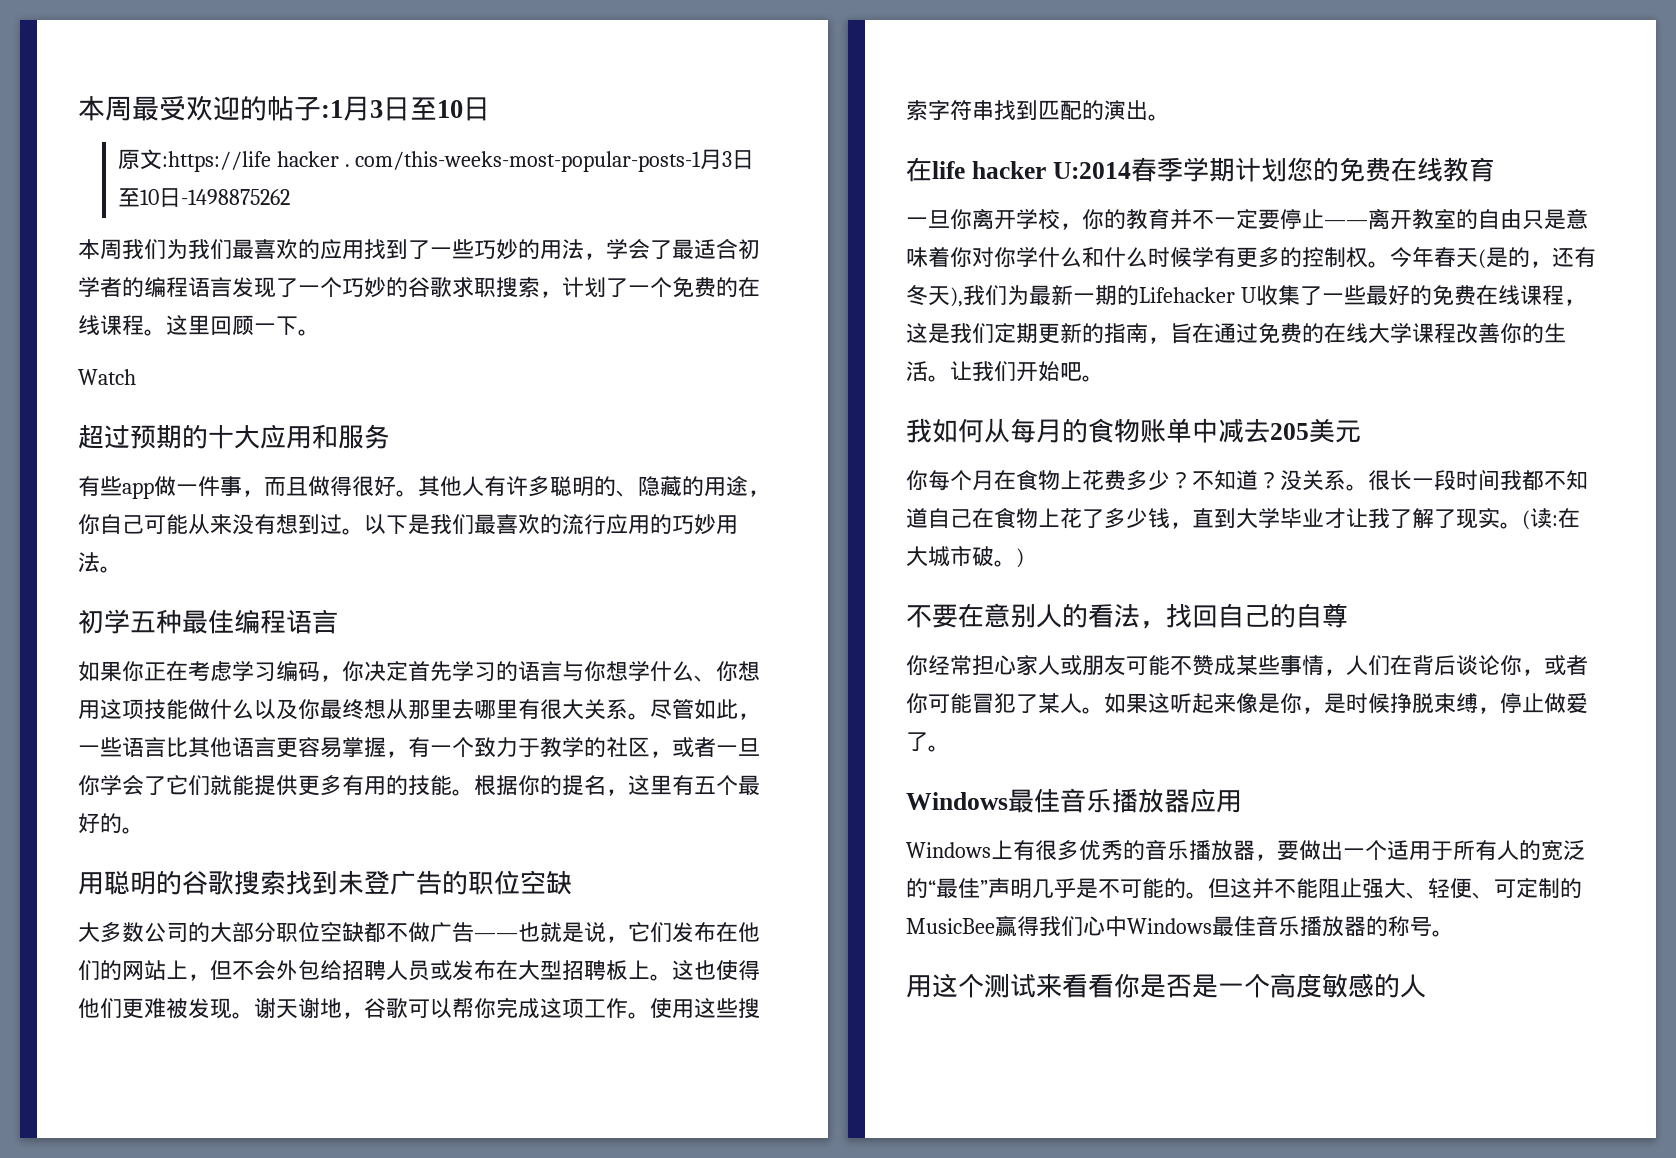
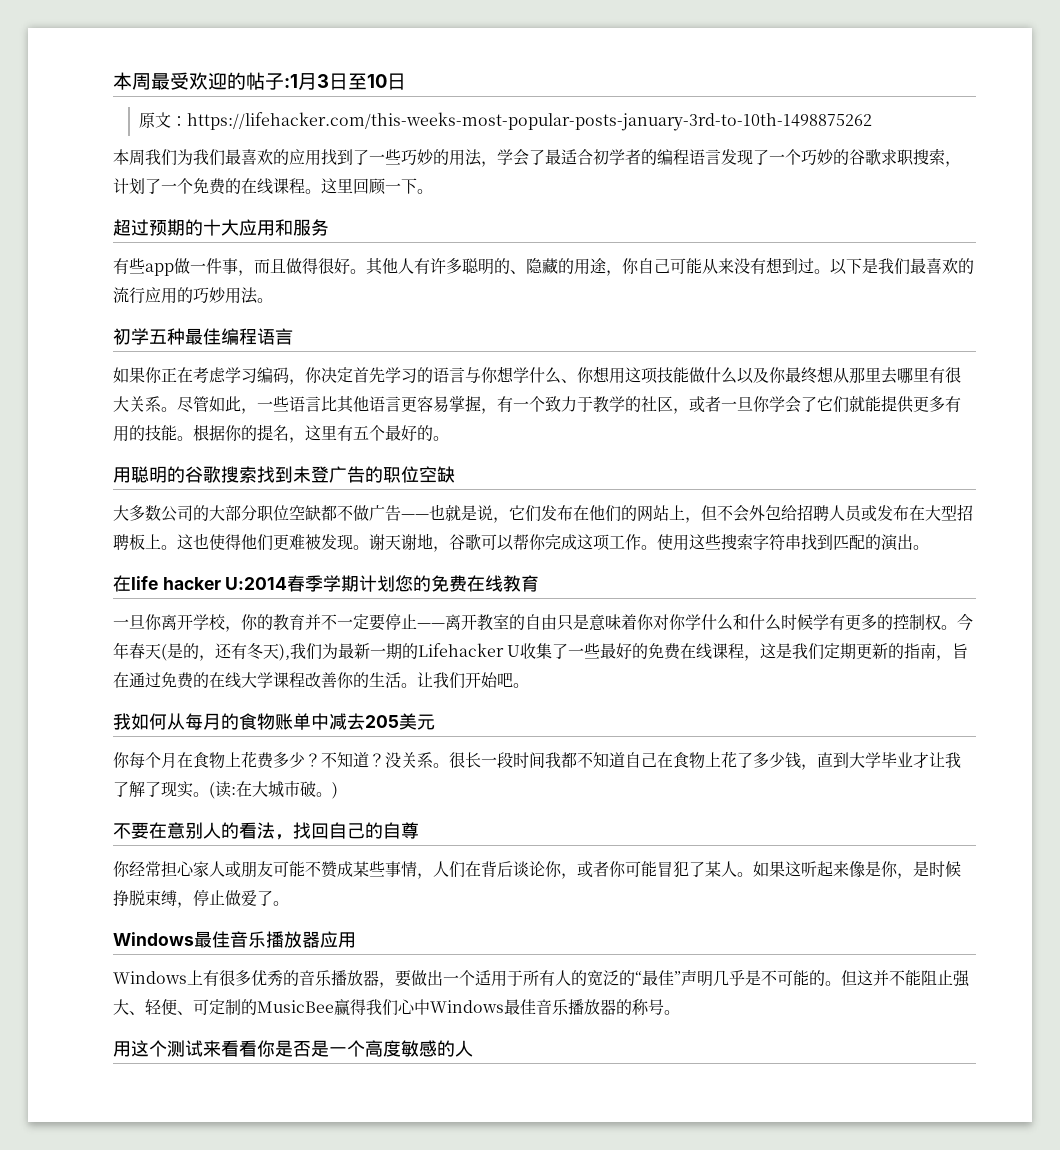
[161,149,755,172] [117,188,290,207] :https://life hacker . com/this-weeks-most-popular-posts-1月3日至10日-1498875262 -> [170,112,872,131] ：https://lifehacker.com/this-weeks-most-popular-posts-january-3rd-to-10th-1498875262
[78,369,136,385] // Watch -> (433, 191) none

